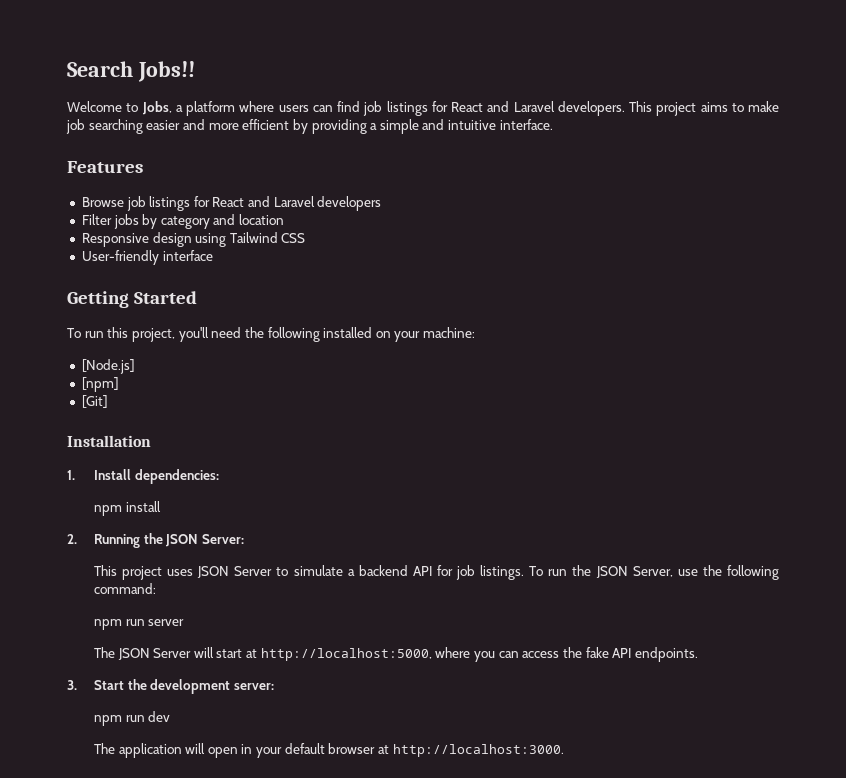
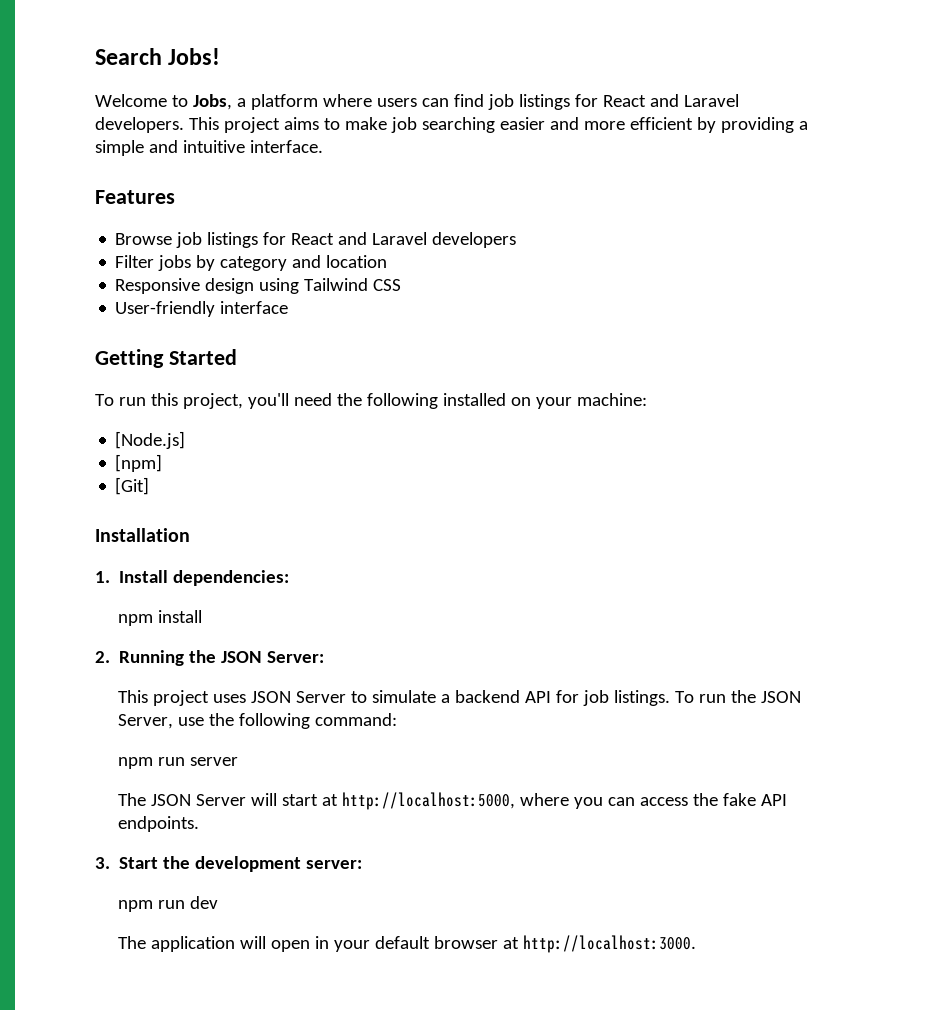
[137,61,195,82] Jobs!! -> [168,48,221,65] Jobs!

